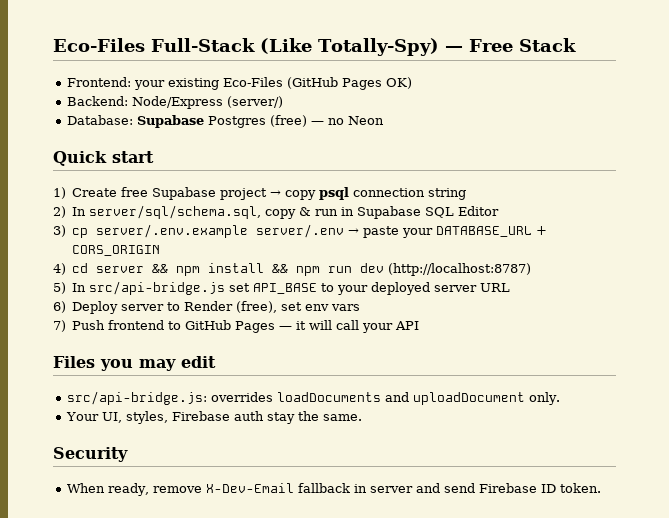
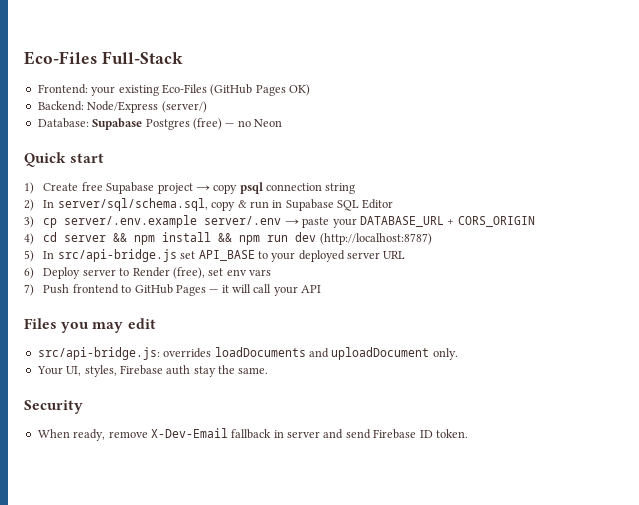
[260,38,576,56] (Like Totally‑Spy) — Free Stack -> (183, 57) none

